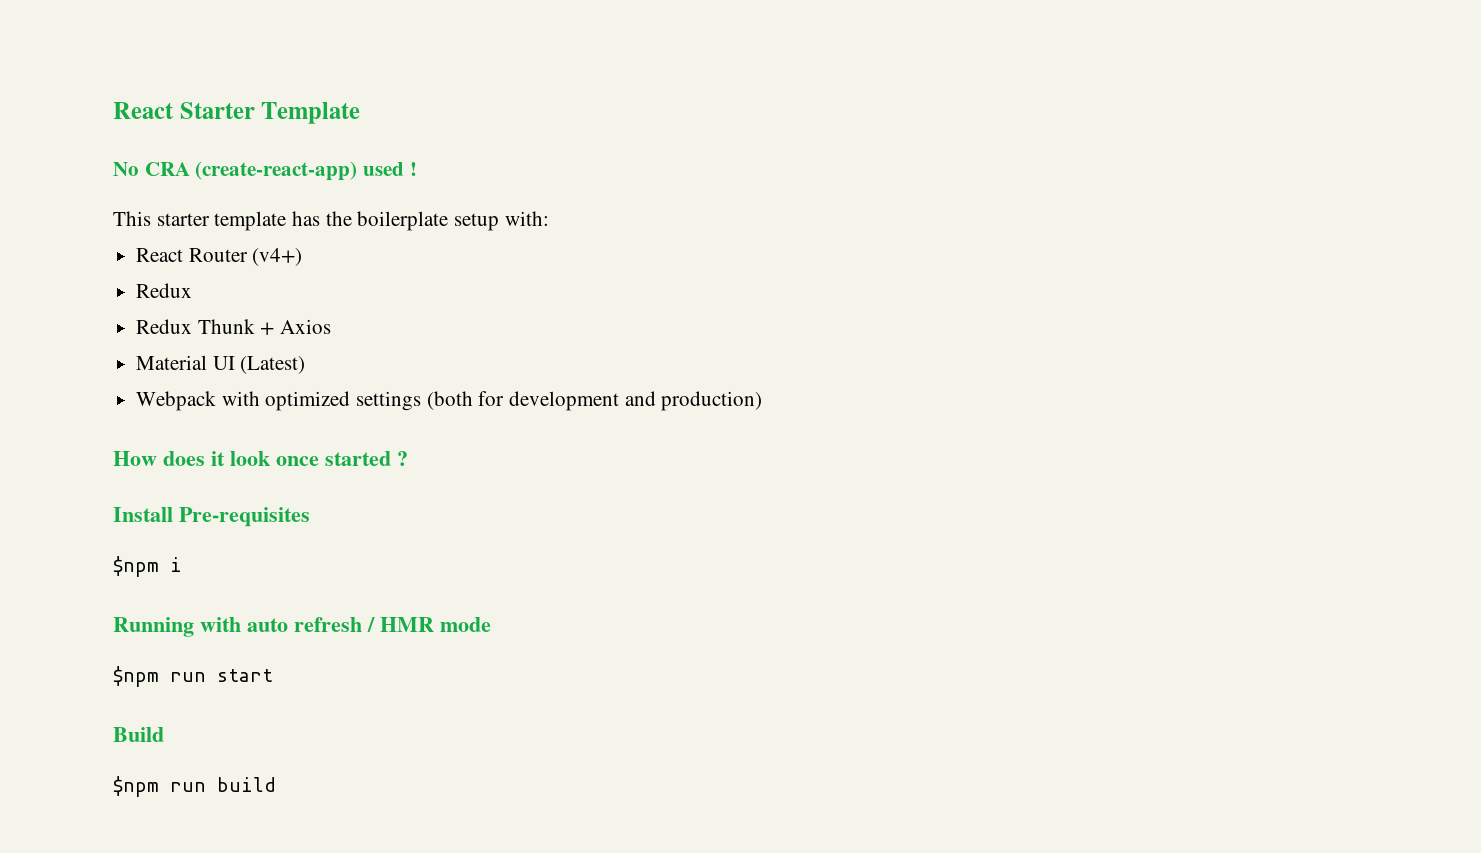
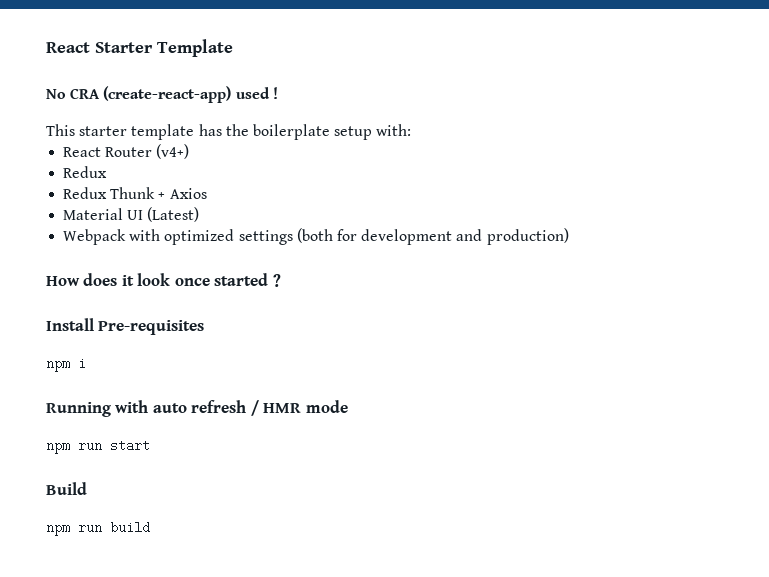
[113,556,159,577] $npm -> [46,361,70,372] npm
[113,666,159,687] $npm -> [46,443,70,454] npm
[113,776,159,797] $npm -> [46,525,70,536] npm

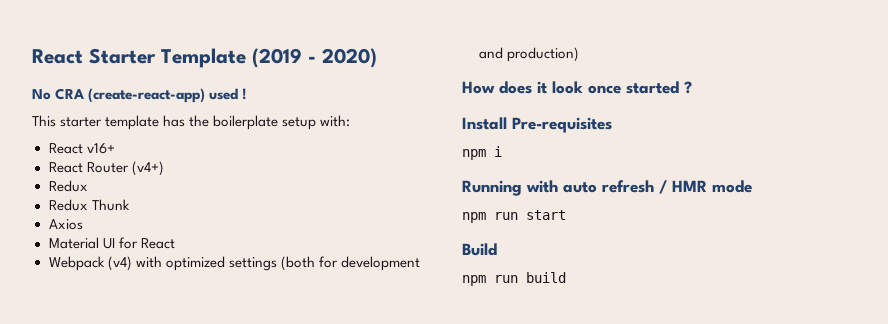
(233, 48) none -> [252,48,377,68] (2019 - 2020)
(412, 130) none -> [48,143,115,154] // React v16+
[158,192,166,199] + -> (130, 205) //
[147,207,200,222] (Latest) -> [118,237,175,249] for React
(127, 237) none -> [107,256,132,271] (v4)

